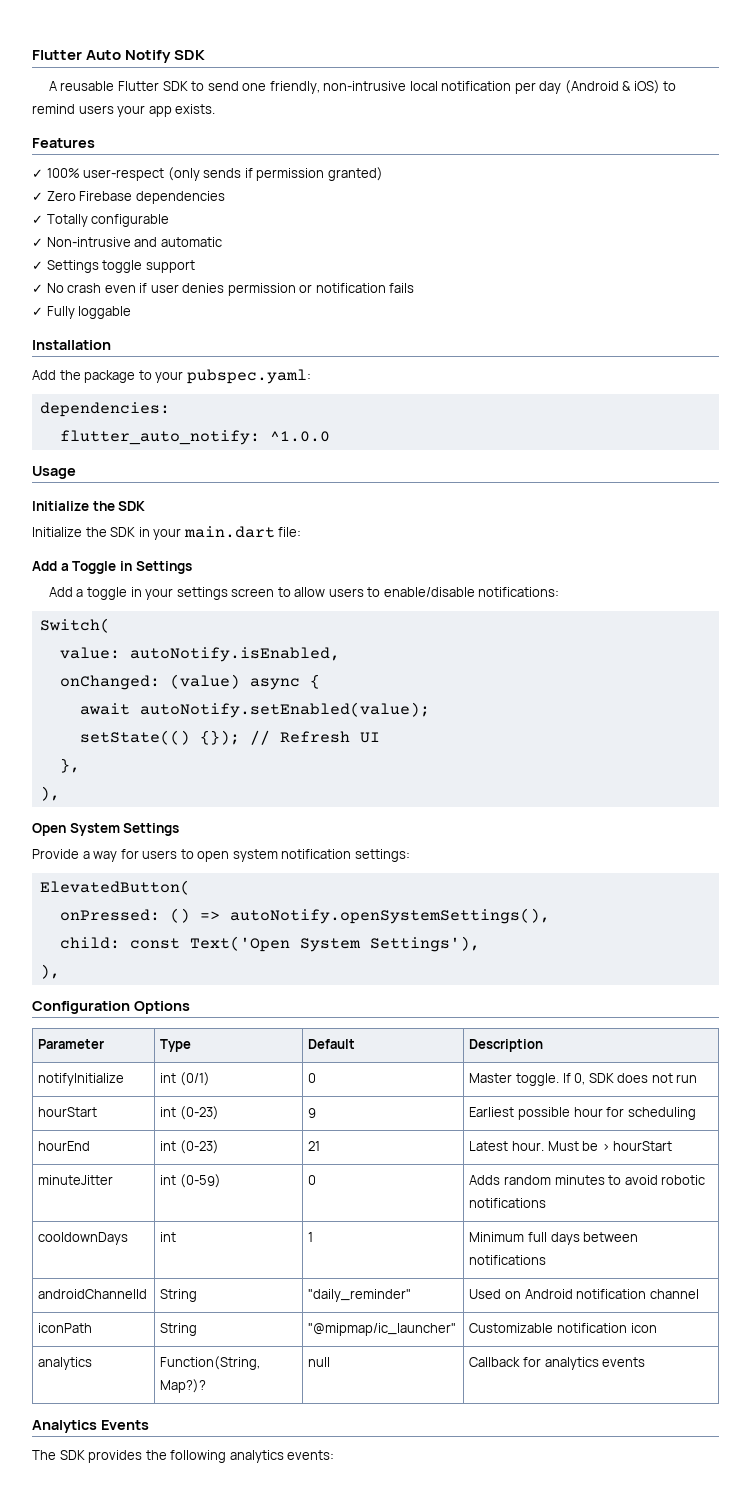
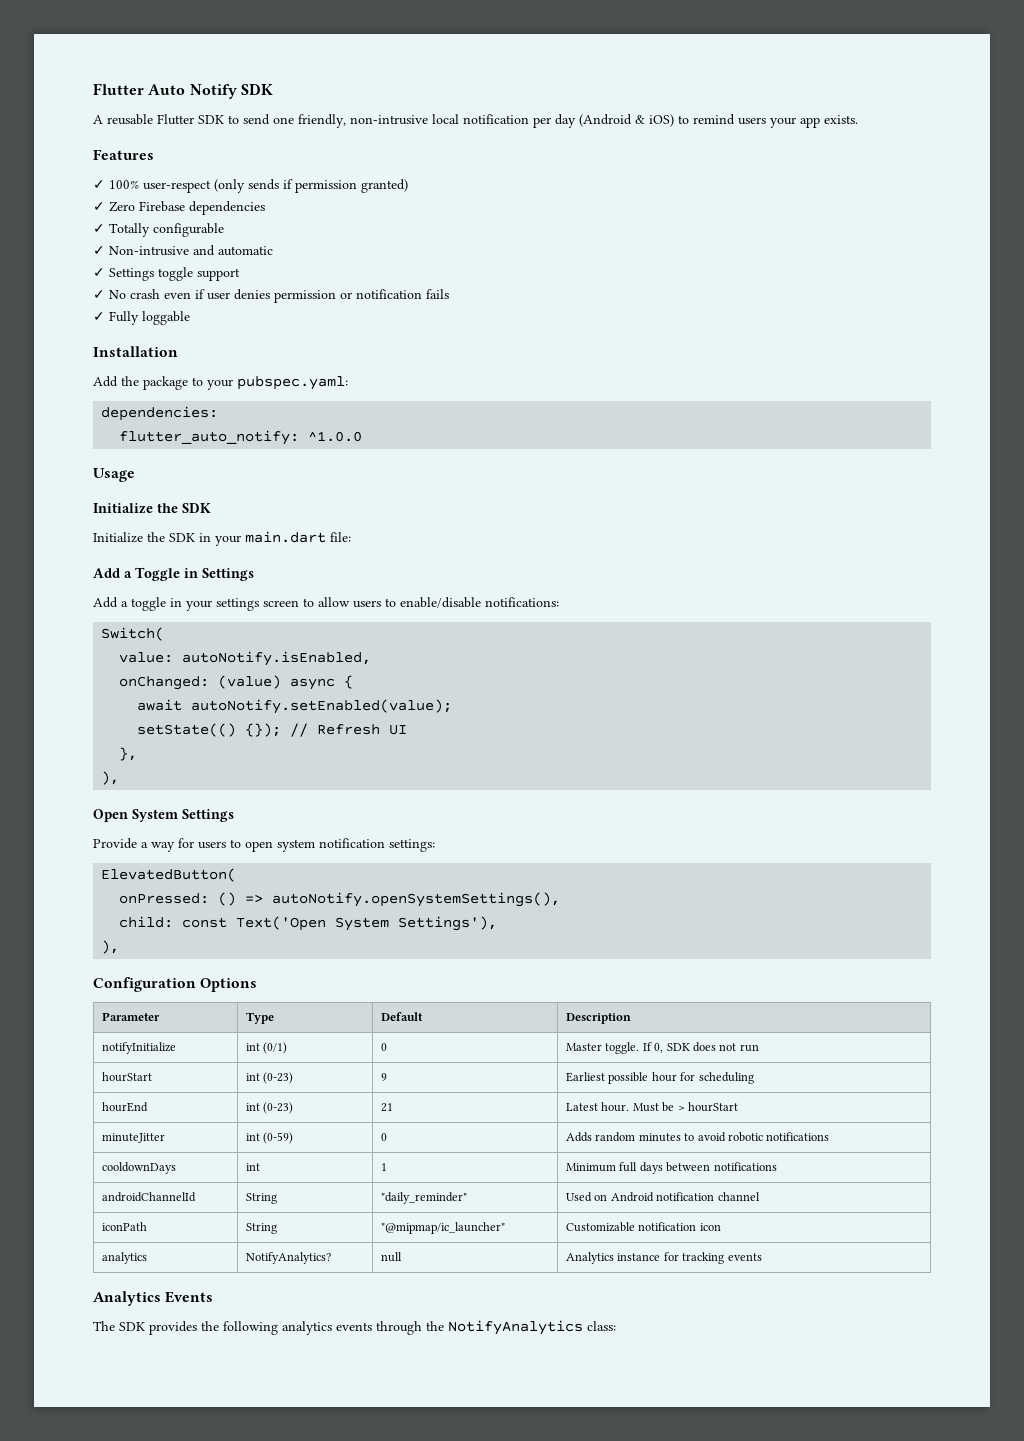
[160,1356,261,1370] [160,1379,207,1393] Function(String, Map?)? -> [246,1252,332,1264] NotifyAnalytics?
[469,1357,599,1370] Callback for analytics -> [566,1252,725,1264] Analytics instance for tracking
[287,1450,335,1460] events: -> [336,1320,616,1335] events through the NotifyAnalytics class:

